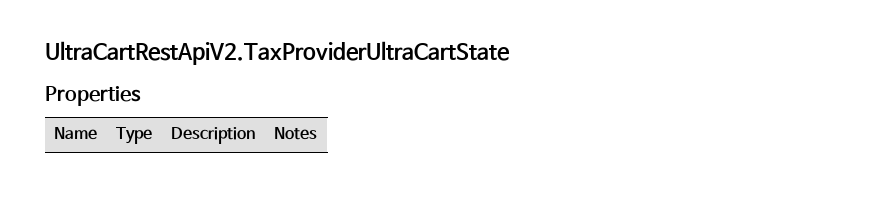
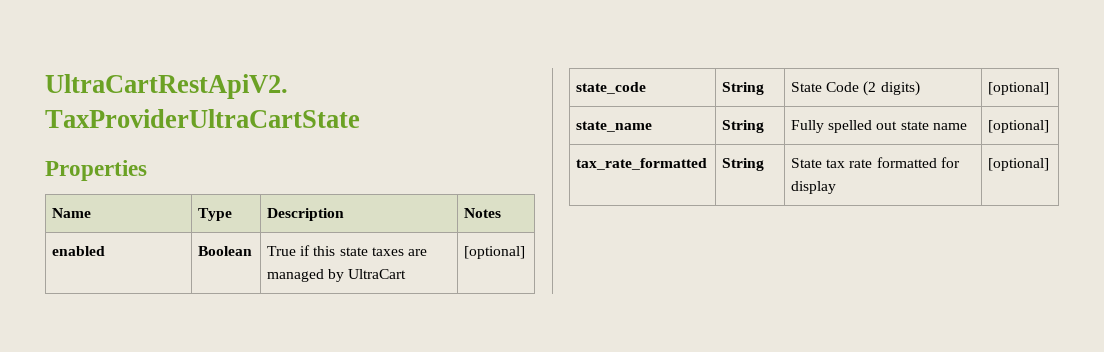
(318, 133) none -> [52,246,106,256] [198,246,253,256] [267,245,427,256] [267,269,407,282] [464,246,526,259] [576,82,647,94] [722,82,765,95] [791,81,920,96] [988,82,1050,95] [576,121,653,132] [722,120,765,133] [791,120,967,133] [988,120,1050,133] [576,158,708,170] [722,158,765,171] [791,157,960,168] [791,181,837,194] [988,158,1050,171] // enabled | Boolean | True if this state taxes are managed by UltraCart | [optional] // state_code | String | State Code (2 digits) | [optional] // state_name | String | Fully spelled out state name | [optional] // tax_rate_formatted | String | State tax rate formatted for display | [optional]

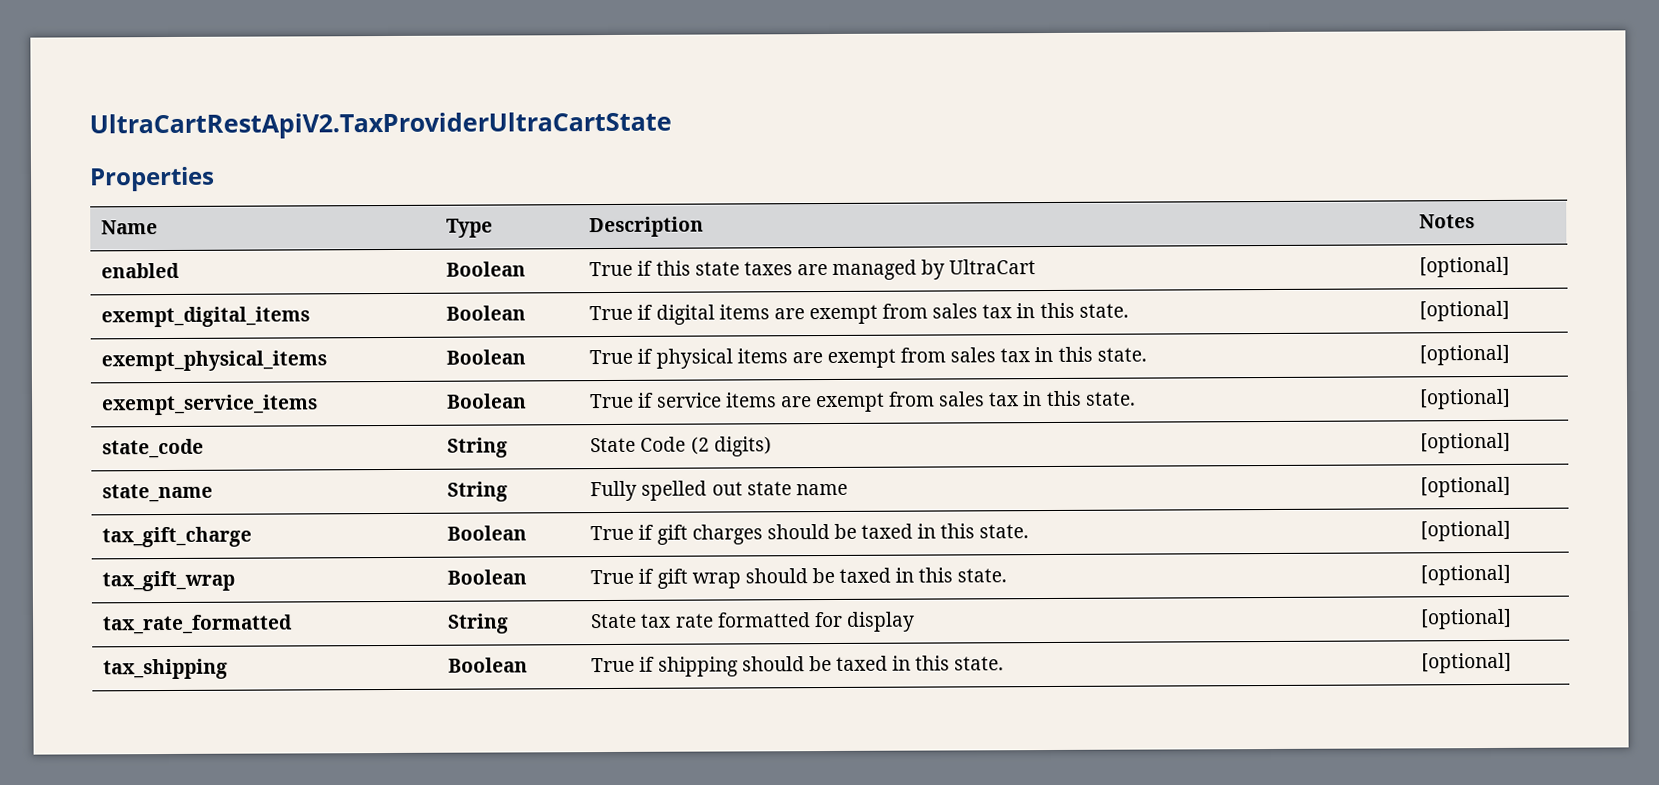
(526, 252) none -> [101,306,311,328] [446,305,527,321] [589,302,1129,325] [1419,300,1511,322] [101,350,328,372] [446,349,527,365] [589,346,1147,369] [1419,344,1511,366] [102,394,319,416] [447,393,528,409] [590,390,1136,413] [1419,388,1512,410] // exempt_digital_items | Boolean | True if digital items are exempt from sales tax in this state. | [optional] // exempt_physical_items | Boolean | True if physical items are exempt from sales tax in this state. | [optional] // exempt_service_items | Boolean | True if service items are exempt from sales tax in this state. | [optional]
(1050, 126) none -> [102,526,253,548] [447,525,528,541] [590,523,1030,545] [1420,520,1512,542] [102,570,236,592] [447,569,528,585] [590,567,1008,589] [1420,564,1512,586] // tax_gift_charge | Boolean | True if gift charges should be taxed in this state. | [optional] // tax_gift_wrap | Boolean | True if gift wrap should be taxed in this state. | [optional]
(1050, 164) none -> [103,658,229,680] [448,657,529,673] [591,655,1005,677] [1421,652,1513,674] // tax_shipping | Boolean | True if shipping should be taxed in this state. | [optional]

